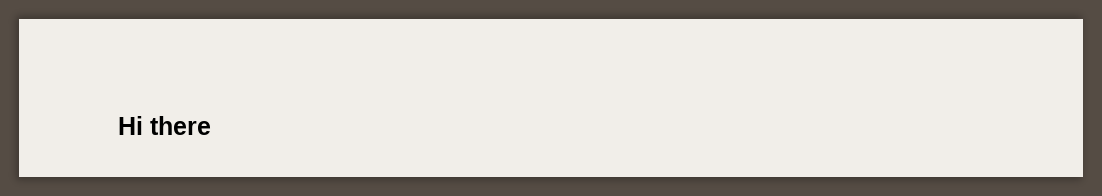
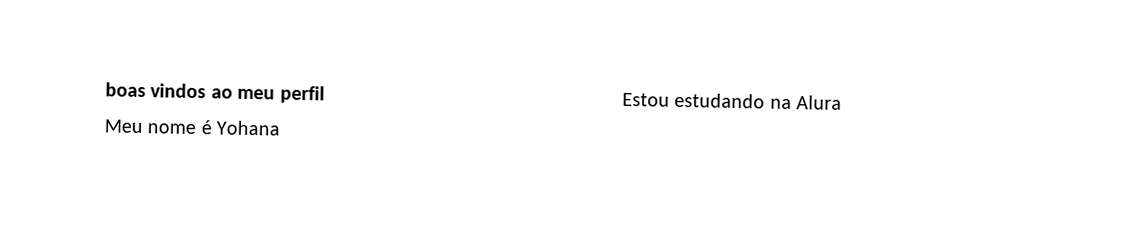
[118,116,211,135] Hi there -> [105,82,325,104] [104,119,281,136] [622,92,843,110] boas vindos ao meu perfil // Meu nome é Yohana // Estou estudando na Alura

